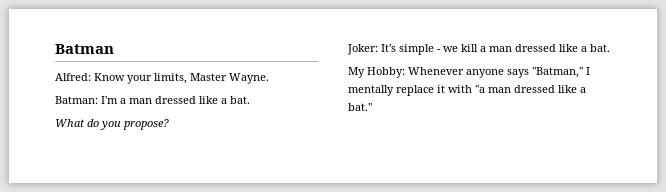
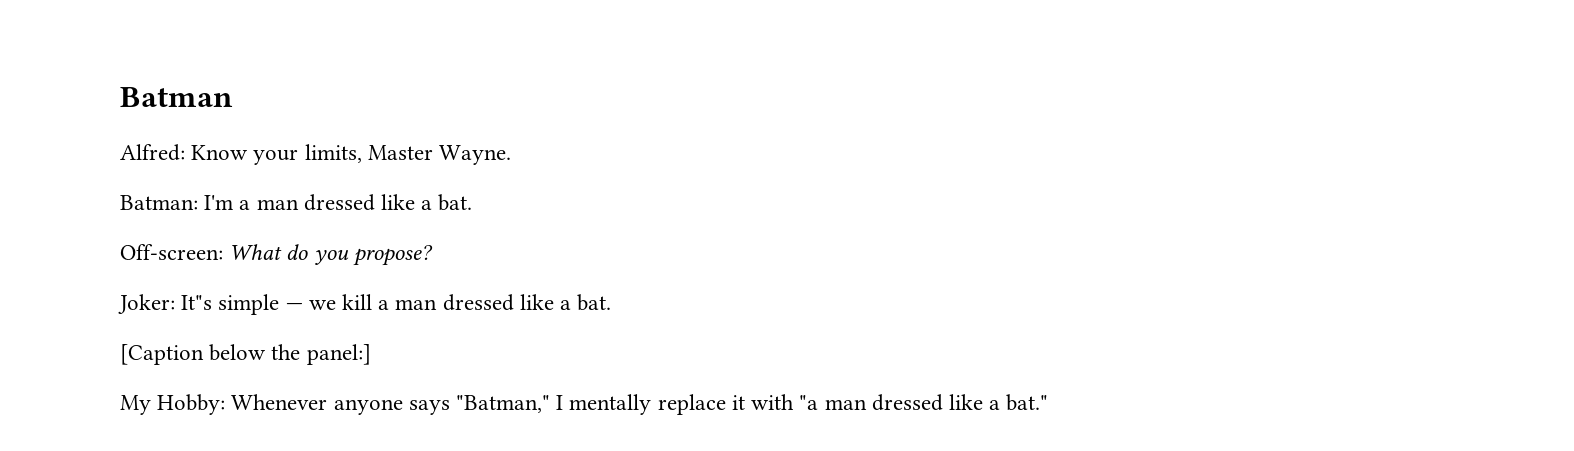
(250, 100) none -> [120,244,223,260] Off-screen:
[381,44,441,55] It's simple - -> [181,294,303,315] It"s simple —
(610, 48) none -> [120,344,371,365] // [Caption below the panel:]

